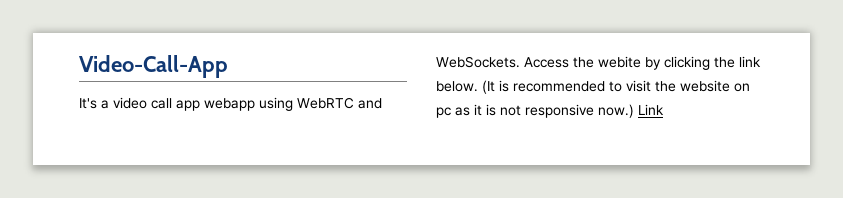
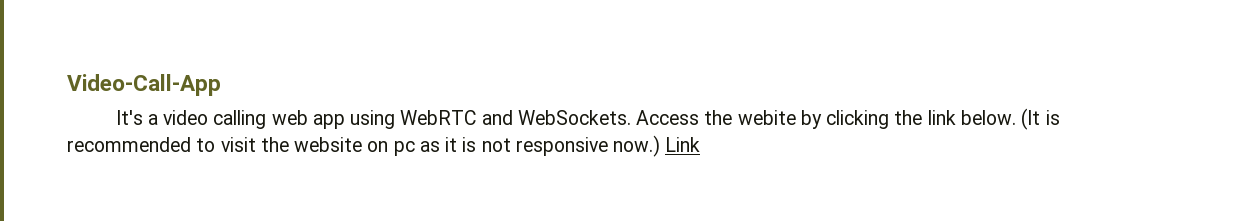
[151,98,255,111] call app webapp -> [213,110,345,129] calling web app

